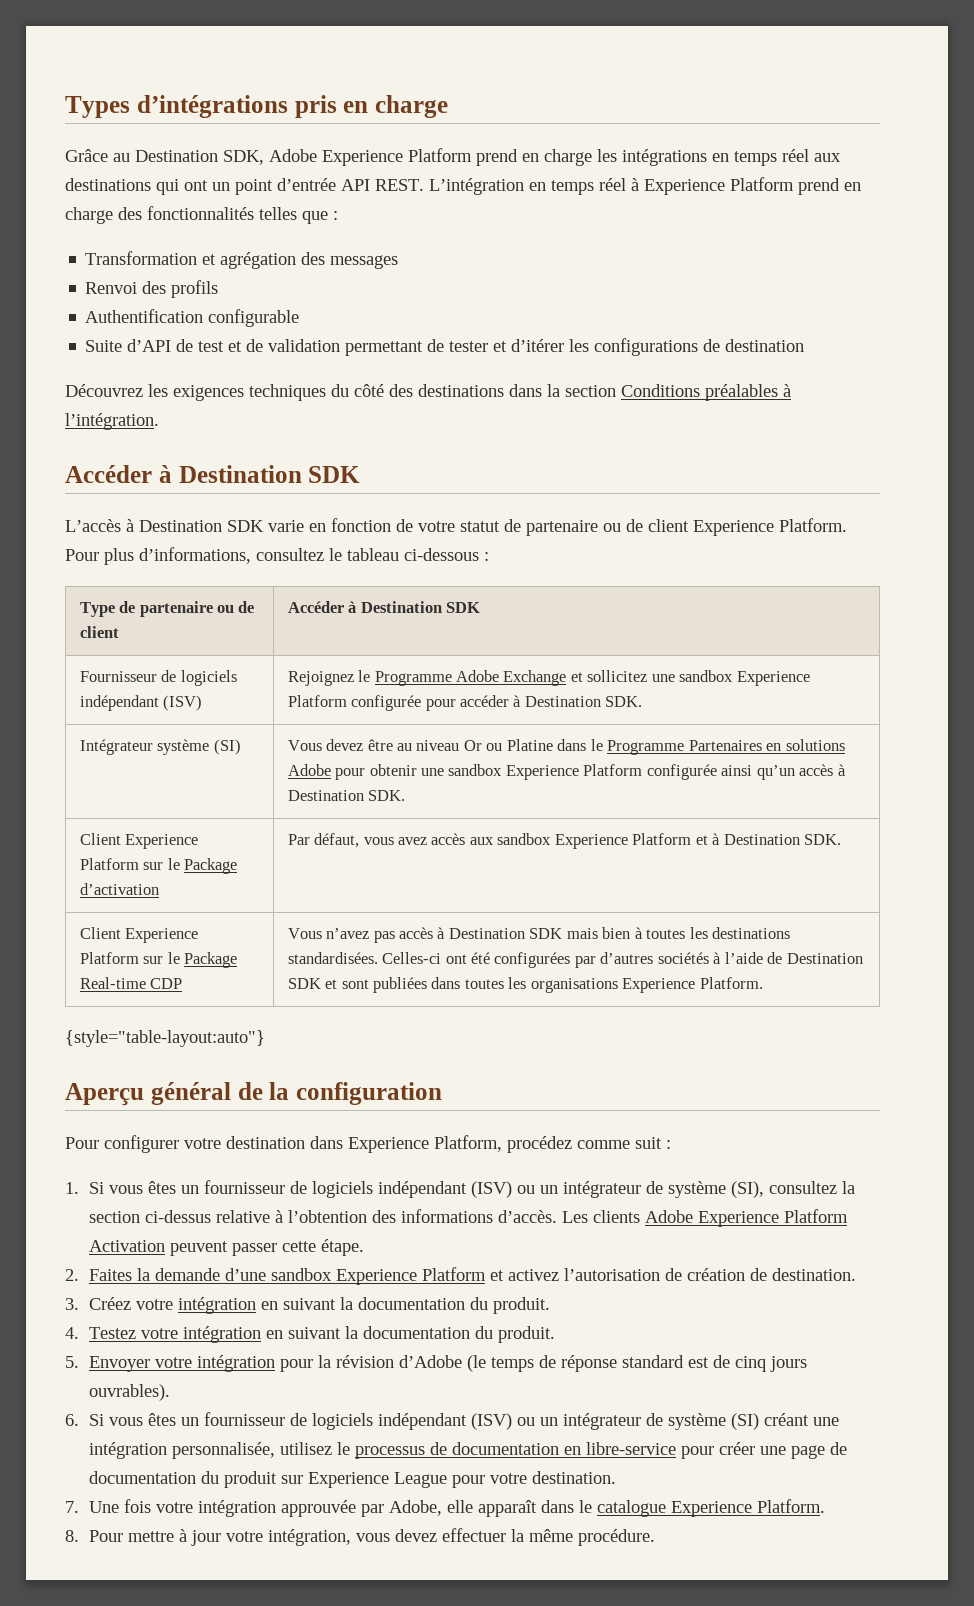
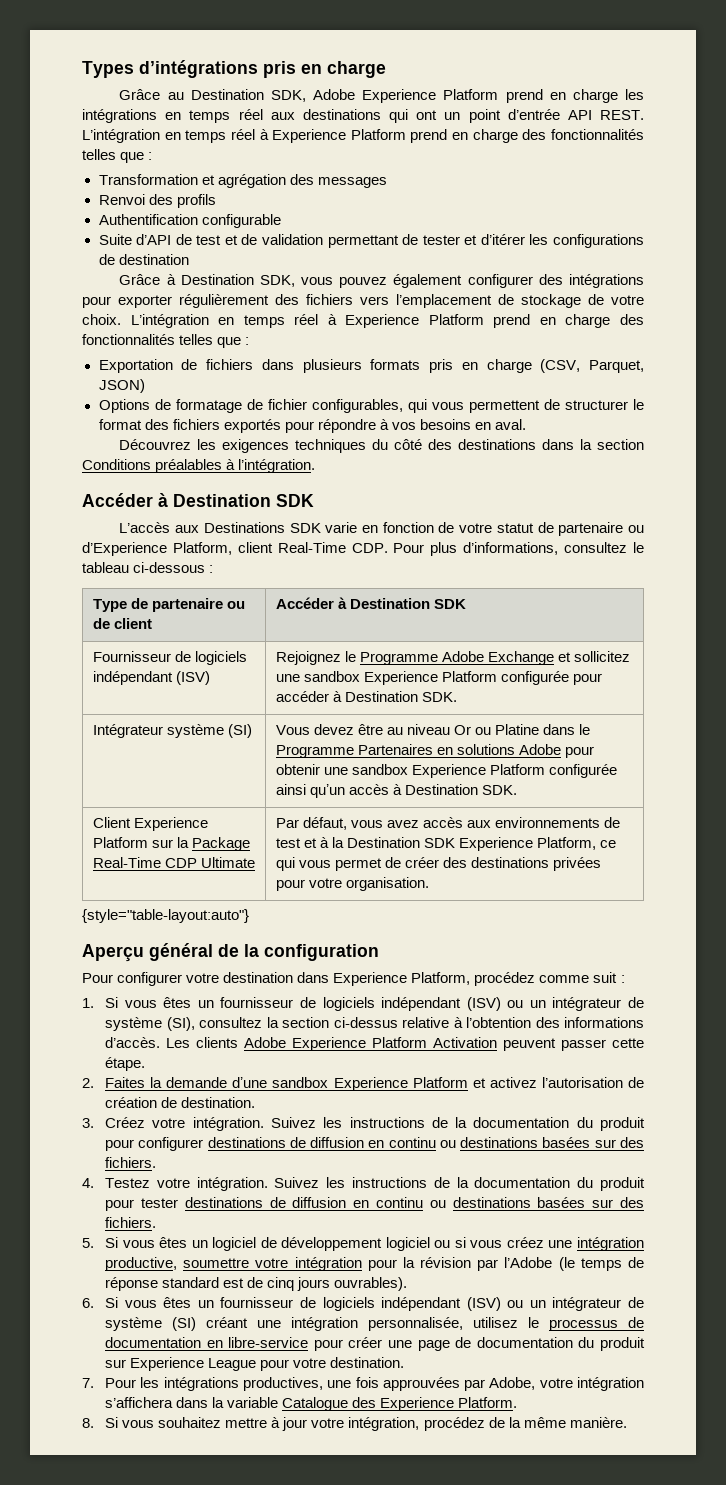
(805, 345) none -> [119,274,644,288] [82,294,644,308] [82,314,644,328] [82,334,250,348] [98,359,644,373] [98,379,145,393] [98,399,644,413] [98,419,526,433] // Grâce à Destination SDK, vous pouvez également configurer des intégrations pour exporter régulièrement des fichiers vers l’emplacement de stockage de votre choix. L’intégration en temps réel à Experience Platform prend en charge des fonctionnalités telles que : // Exportation de fichiers dans plusieurs formats pris en charge (CSV, Parquet, JSON) // Options de formatage de fichier configurables, qui vous permettent de structurer le format des fichiers exportés pour répondre à vos besoins en aval.
[126,519,222,532] à Destination -> [175,522,285,533] aux Destinations
[626,518,847,536] de client Experience Platform. -> [82,542,388,556] d’Experience Platform, client Real-Time CDP.
[167,858,238,874] [79,883,159,895] le Package d’activation -> [176,837,250,851] [92,857,255,868] la Package Real-Time CDP Ultimate
[497,833,842,849] [79,927,199,943] [79,952,238,968] [79,977,183,989] [287,927,791,943] [287,952,863,968] [287,977,763,993] sandbox Experience Platform et à Destination SDK. // Client Experience Platform sur le Package Real-time CDP | Vous n’avez pas accès à Destination SDK mais bien à toutes les destinations standardisées. Celles-ci ont été configurées par d’autres sociétés à l’aide de Destination SDK et sont publiées dans toutes les organisations Experience Platform. -> [495,817,621,828] [275,837,617,851] [275,857,602,871] [275,877,429,891] environnements de test et à la Destination SDK Experience Platform, ce qui vous permet de créer des destinations privées pour votre organisation.
[178,1297,551,1314] [65,1326,556,1343] [65,1356,151,1372] intégration en suivant la documentation du produit. // 4. Testez votre intégration en suivant la documentation du produit. // 5. Envoyer -> [192,1117,645,1131] [105,1137,645,1151] [105,1157,157,1168] [82,1177,645,1191] [105,1197,644,1211] [105,1217,157,1228] [82,1237,644,1251] [105,1257,250,1271] intégration. Suivez les instructions de la documentation du produit pour configurer destinations de diffusion en continu ou destinations basées sur des fichiers. // 4. Testez votre intégration. Suivez les instructions de la documentation du produit pour tester destinations de diffusion en continu ou destinations basées sur des fichiers. // 5. Si vous êtes un logiciel de développement logiciel ou si vous créez une intégration productive, soumettre
[399,1355,463,1368] d’Adobe -> [477,1257,553,1271] par l’Adobe
[89,1499,667,1517] Une fois votre intégration approuvée par Adobe, elle apparaît dans le catalogue -> [105,1377,644,1391] [105,1397,377,1411] Pour les intégrations productives, une fois approuvées par Adobe, votre intégration s’affichera dans la variable Catalogue des
[89,1530,124,1542] Pour -> [105,1417,222,1428] Si vous souhaitez
[356,1528,507,1542] vous devez effectuer -> [423,1417,505,1431] procédez de
[578,1529,656,1546] procédure. -> [569,1417,627,1428] manière.

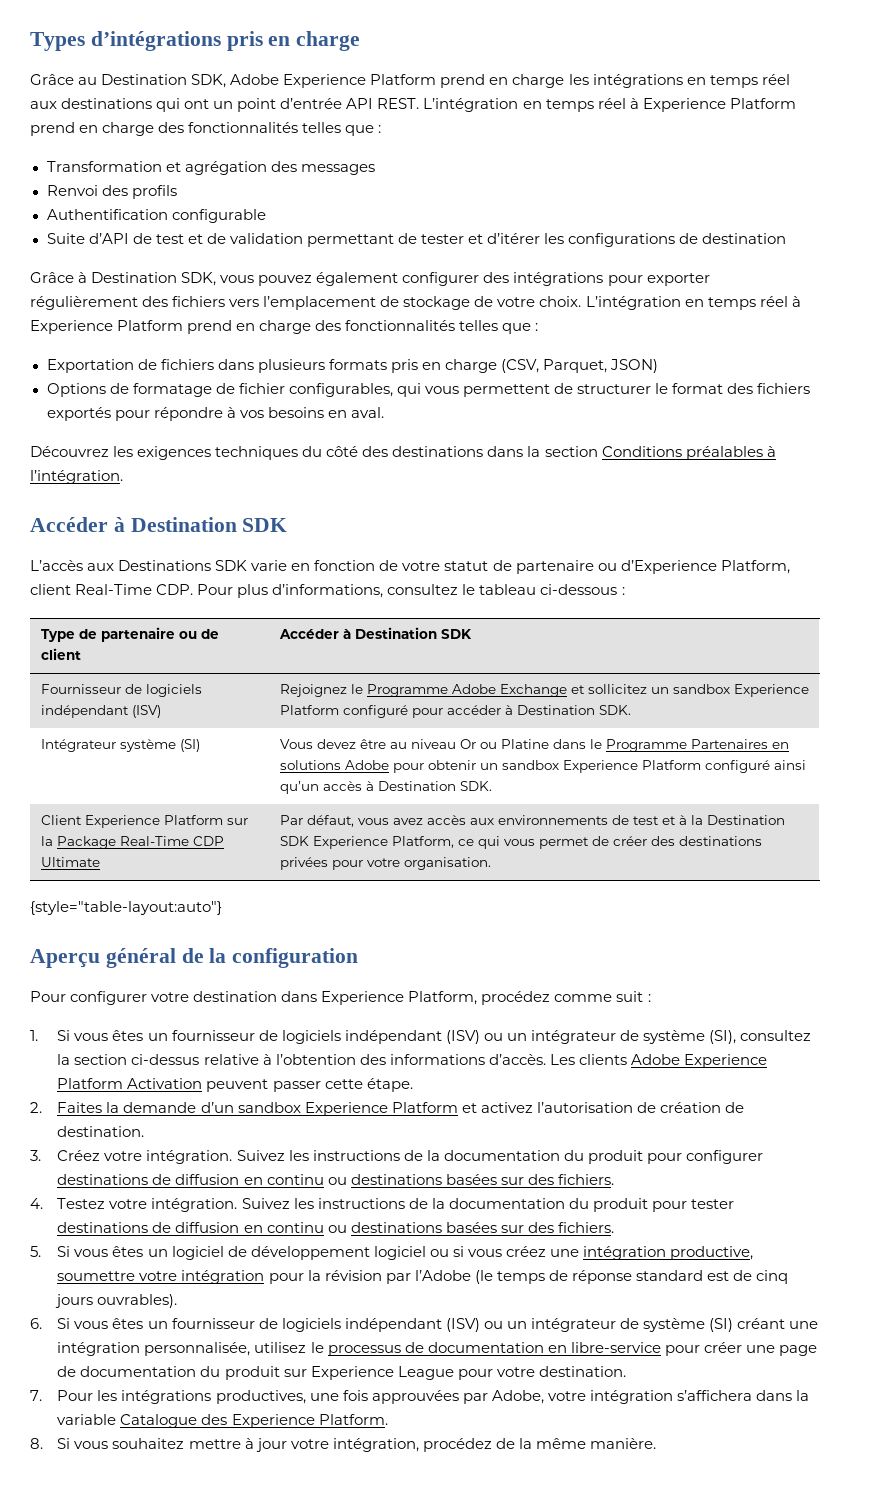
[275,671,569,685] une sandbox Experience Platform configurée -> [650,684,809,697] [279,705,408,718] un sandbox Experience Platform configuré
[323,764,617,778] une sandbox Experience Platform configurée -> [479,760,770,773] un sandbox Experience Platform configuré
[232,1077,268,1088] dʼune -> [200,1102,234,1113] dʼun

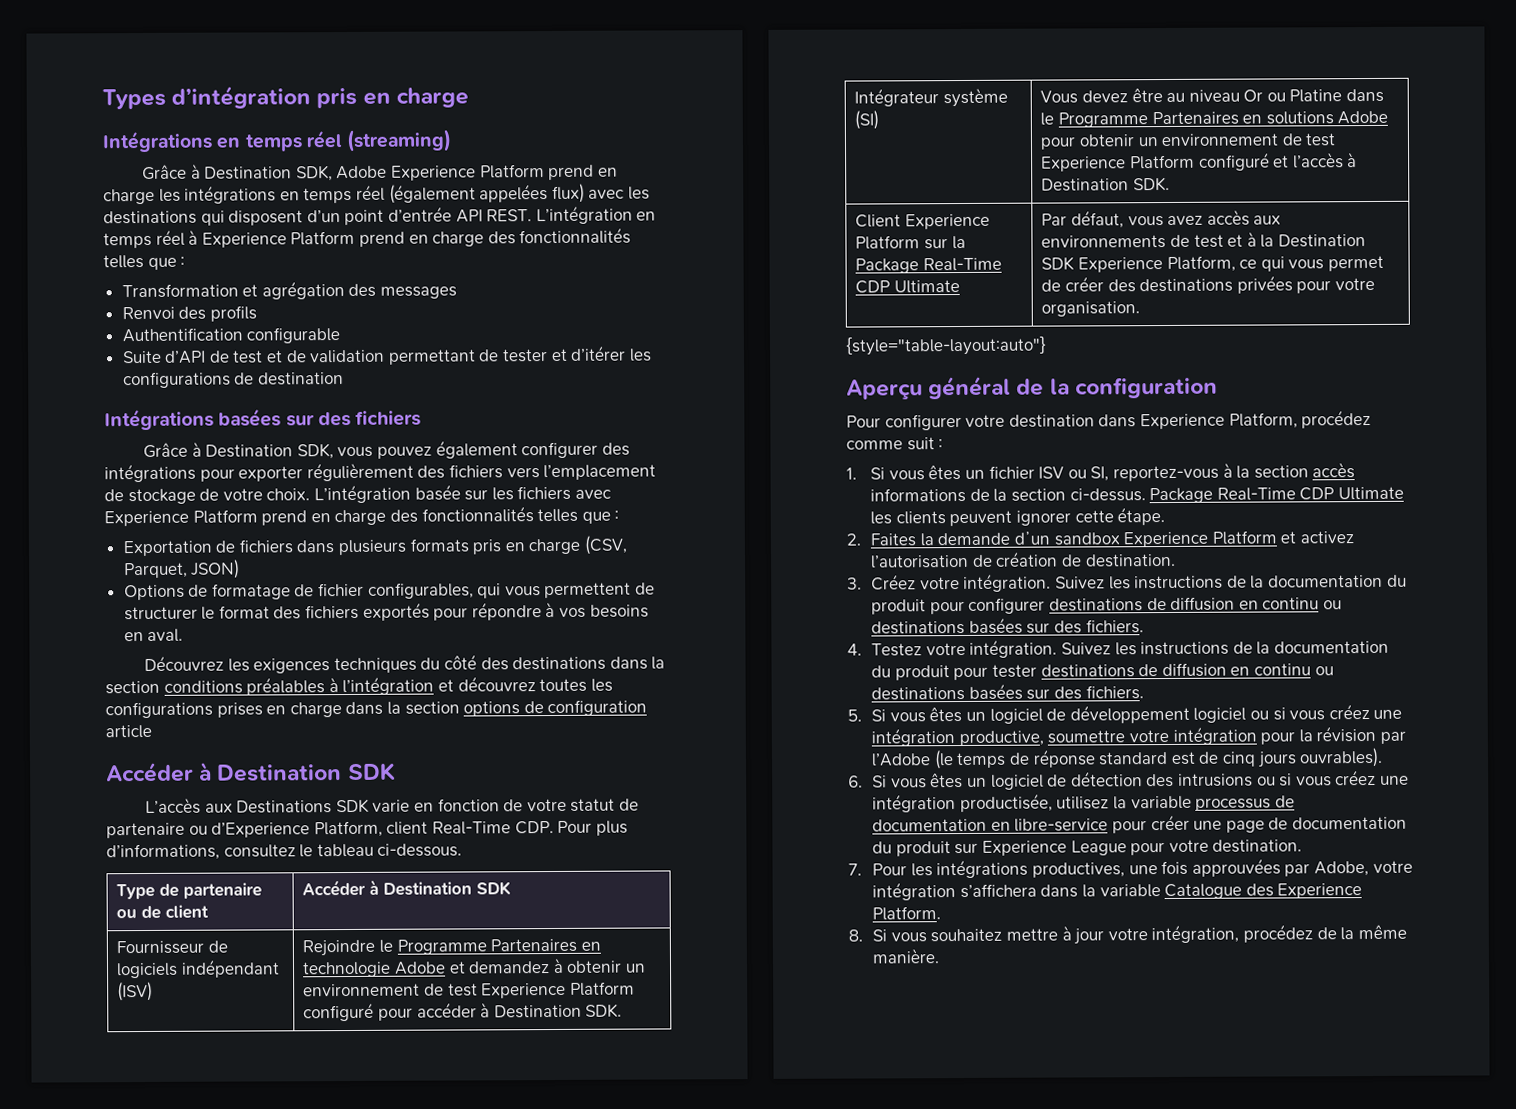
[90,31,361,51] [30,74,98,85] d’intégrations pris en charge // Grâce au -> [171,85,469,109] [102,129,453,153] [142,163,201,181] d’intégration pris en charge // Intégrations en temps réel (streaming) // Grâce à
[30,98,234,112] aux destinations qui ont un -> [388,183,650,204] [103,210,341,226] (également appelées flux) avec les destinations qui disposent d’un
(787, 238) none -> [104,408,422,431] // Intégrations basées sur des fichiers
[684,296,801,310] en temps réel à -> [414,484,611,501] basée sur les fichiers avec
[601,446,682,457] Conditions -> [163,680,243,694] conditions
[30,470,123,484] l’intégration. -> [342,676,613,696] [105,699,648,719] [105,724,152,739] l’intégration et découvrez toutes les configurations prises en charge dans la section options de configuration article
[540,584,625,595] ci-dessous : -> [377,843,463,857] ci-dessous.
[279,684,730,697] Rejoignez le Programme Adobe Exchange et sollicitez un sandbox -> [302,938,601,957] [302,957,646,978] [303,983,478,997] Rejoindre le Programme Partenaires en technologie Adobe et demandez à obtenir un environnement de test
[501,760,806,773] [279,781,362,794] sandbox Experience Platform configuré ainsi quʼun accès -> [1161,133,1337,147] [1041,152,1344,172] environnement de test Experience Platform configuré et l’accès
[171,1030,812,1044] [57,1054,767,1068] [57,1078,321,1092] fournisseur de logiciels indépendant (ISV) ou un intégrateur de système (SI), consultez la section ci-dessus relative à l’obtention des informations d’accès. Les clients Adobe Experience Platform Activation peuvent passer -> [988,462,1356,482] [870,486,1404,504] [870,510,1071,527] fichier ISV ou SI, reportez-vous à la section accès informations de la section ci-dessus. Package Real-Time CDP Ultimate les clients peuvent ignorer
[171,1318,819,1332] [57,1342,324,1356] fournisseur de logiciels indépendant (ISV) ou un intégrateur de système (SI) créant une intégration personnalisée, utilisez le -> [990,769,1409,790] [872,793,1192,813] logiciel de détection des intrusions ou si vous créez une intégration productisée, utilisez la variable

